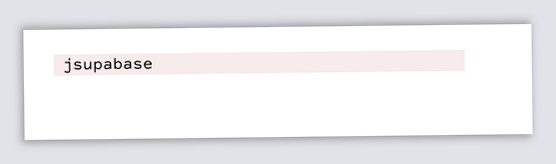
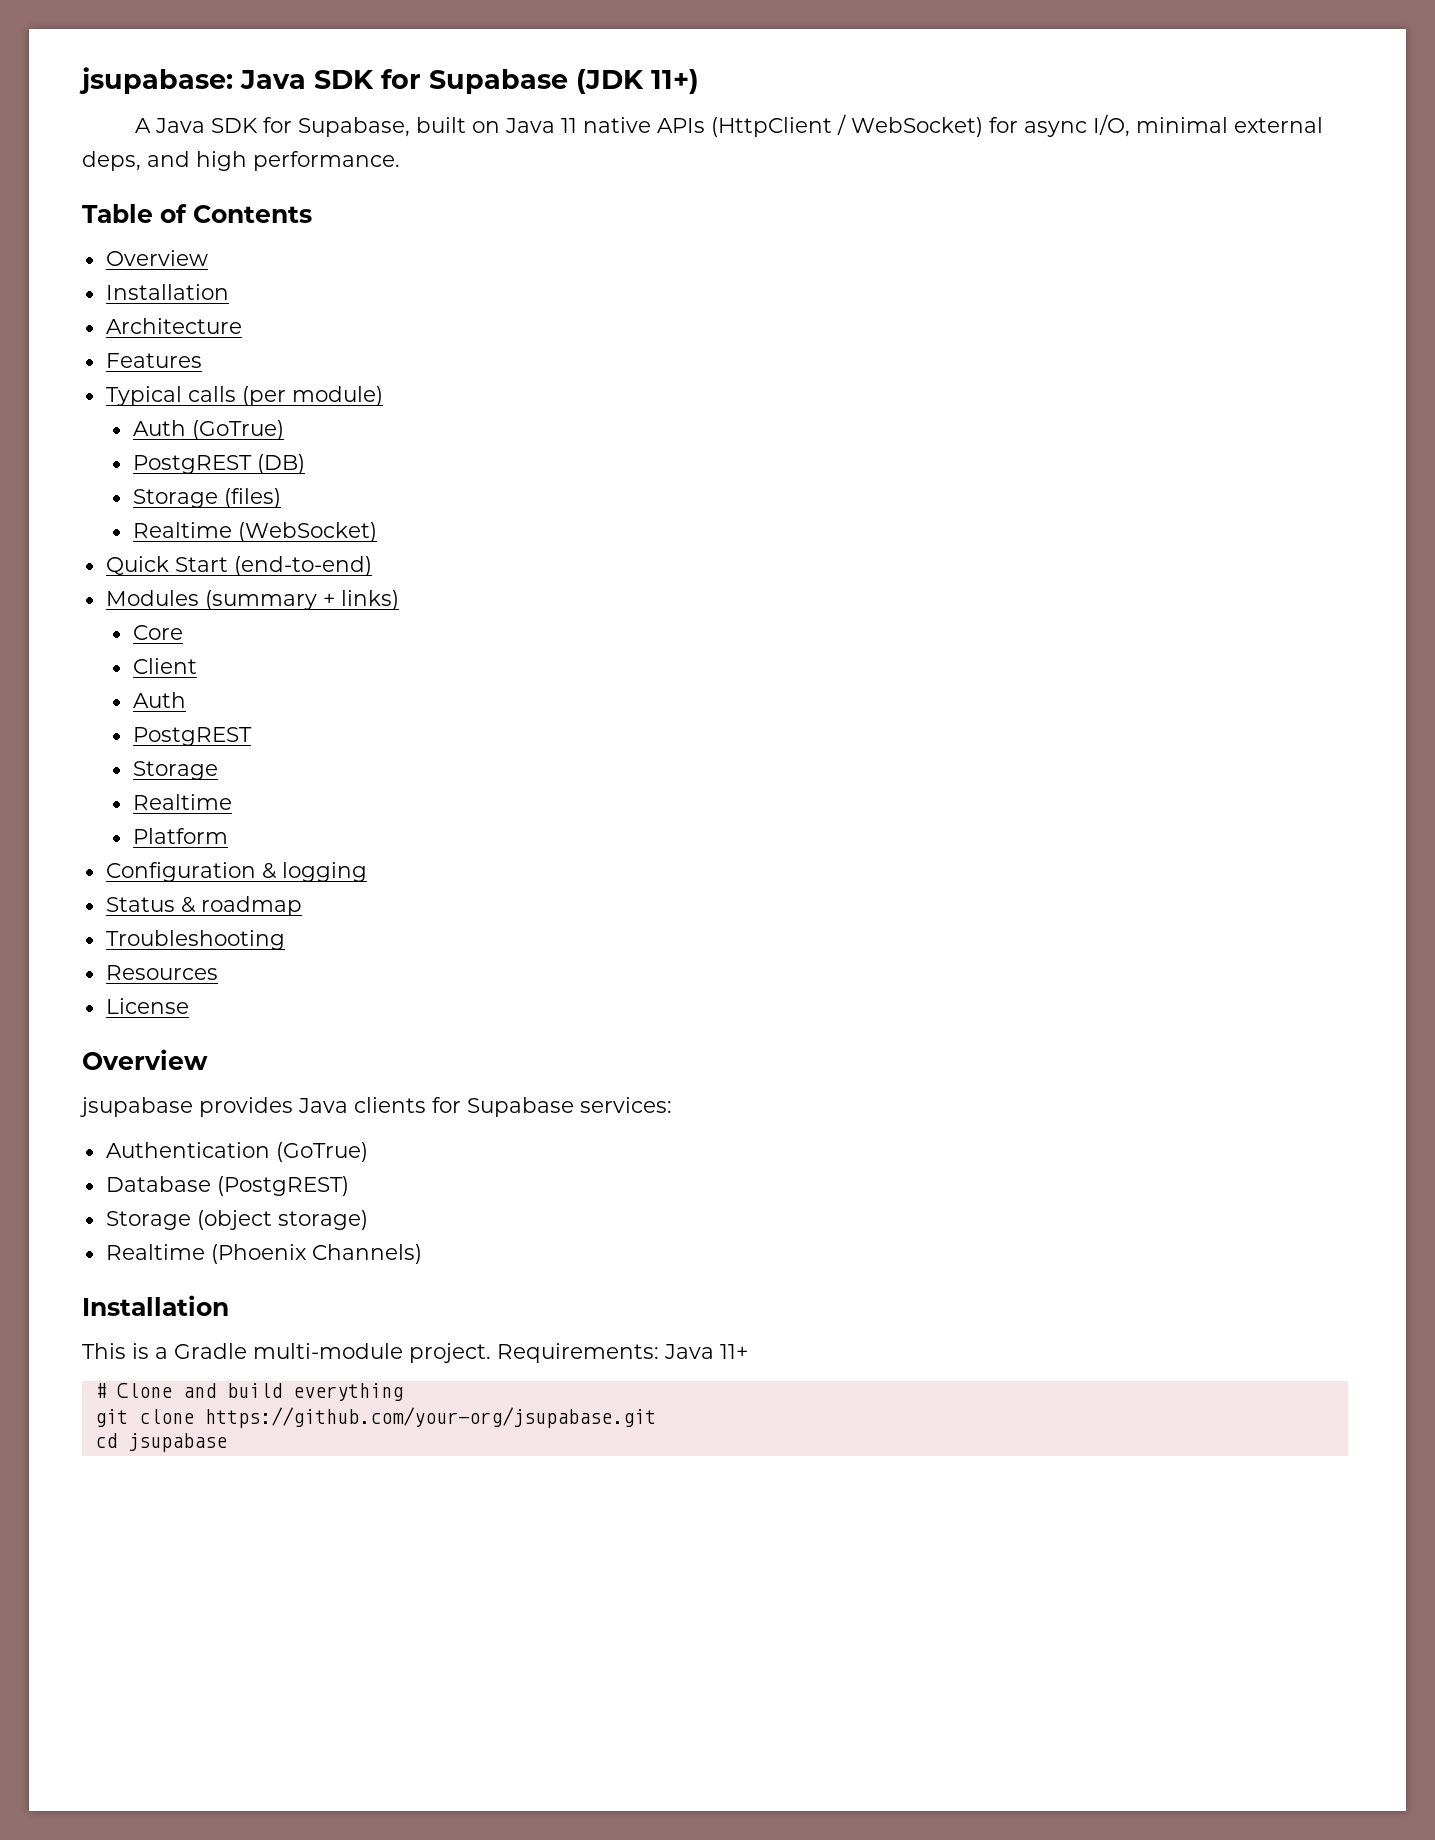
(62, 65) none -> [79,67,699,94] [135,114,1324,137] [82,151,400,171] [82,204,312,223] [105,250,208,266] [105,284,229,300] [105,318,242,334] [105,353,202,368] [105,386,383,406] [132,420,284,440] [132,454,305,474] [132,488,281,508] [132,522,377,542] [105,556,372,576] [105,590,399,610] [132,625,183,640] [132,658,197,674] [132,692,186,708] [132,727,252,746] [132,761,218,780] [132,794,232,810] [132,828,228,844] [105,862,367,882] [105,896,302,916] [105,930,285,950] [105,965,218,980] [105,998,189,1014] [82,1049,208,1070] [80,1097,672,1117] [105,1142,368,1162] [105,1176,349,1196] [105,1210,368,1230] [105,1244,422,1264] [82,1295,229,1316] [82,1343,748,1363] [94,1383,403,1401] [94,1407,656,1428] [94,1433,117,1448] jsupabase: Java SDK for Supabase (JDK 11+) // A Java SDK for Supabase, built on Java 11 native APIs (HttpClient / WebSocket) for async I/O, minimal external deps, and high performance. // Table of Contents // Overview // Installation // Architecture // Features // Typical calls (per module) // Auth (GoTrue) // PostgREST (DB) // Storage (files) // Realtime (WebSocket) // Quick Start (end-to-end) // Modules (summary + links) // Core // Client // Auth // PostgREST // Storage // Realtime // Platform // Configuration & logging // Status & roadmap // Troubleshooting // Resources // License // Overview // jsupabase provides Java clients for Supabase services: // Authentication (GoTrue) // Database (PostgREST) // Storage (object storage) // Realtime (Phoenix Channels) // Installation // This is a Gradle multi-module project. Requirements: Java 11+ // # Clone and build everything // git clone https://github.com/your-org/jsupabase.git // cd

